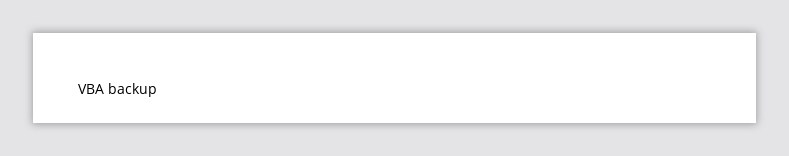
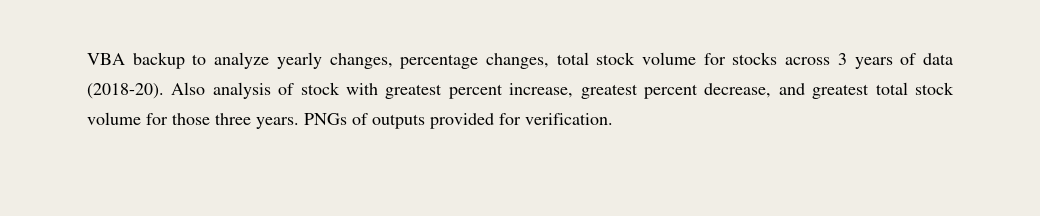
(157, 90) none -> [192,52,954,69] [87,82,954,99] [87,112,613,129] to analyze yearly changes, percentage changes, total stock volume for stocks across 3 years of data (2018-20). Also analysis of stock with greatest percent increase, greatest percent decrease, and greatest total stock volume for those three years. PNGs of outputs provided for verification.

